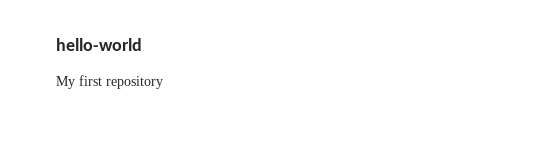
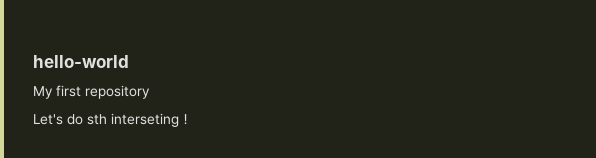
(163, 82) none -> [33,113,192,127] // Let's do sth interseting！

